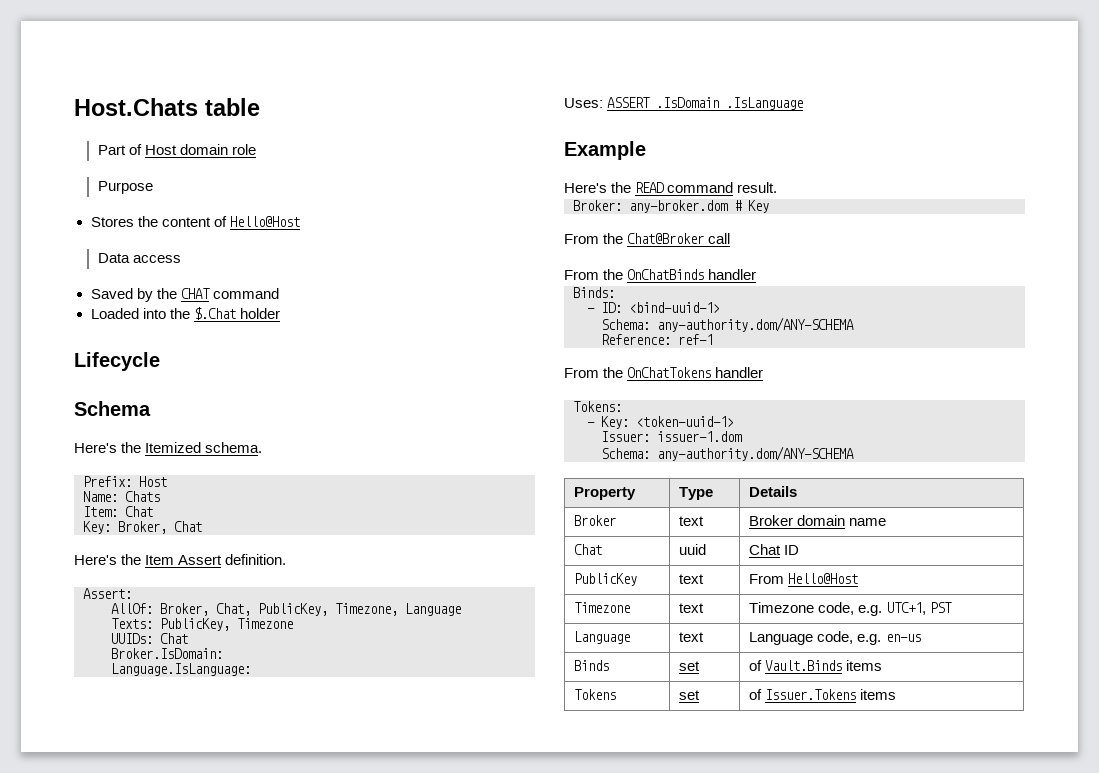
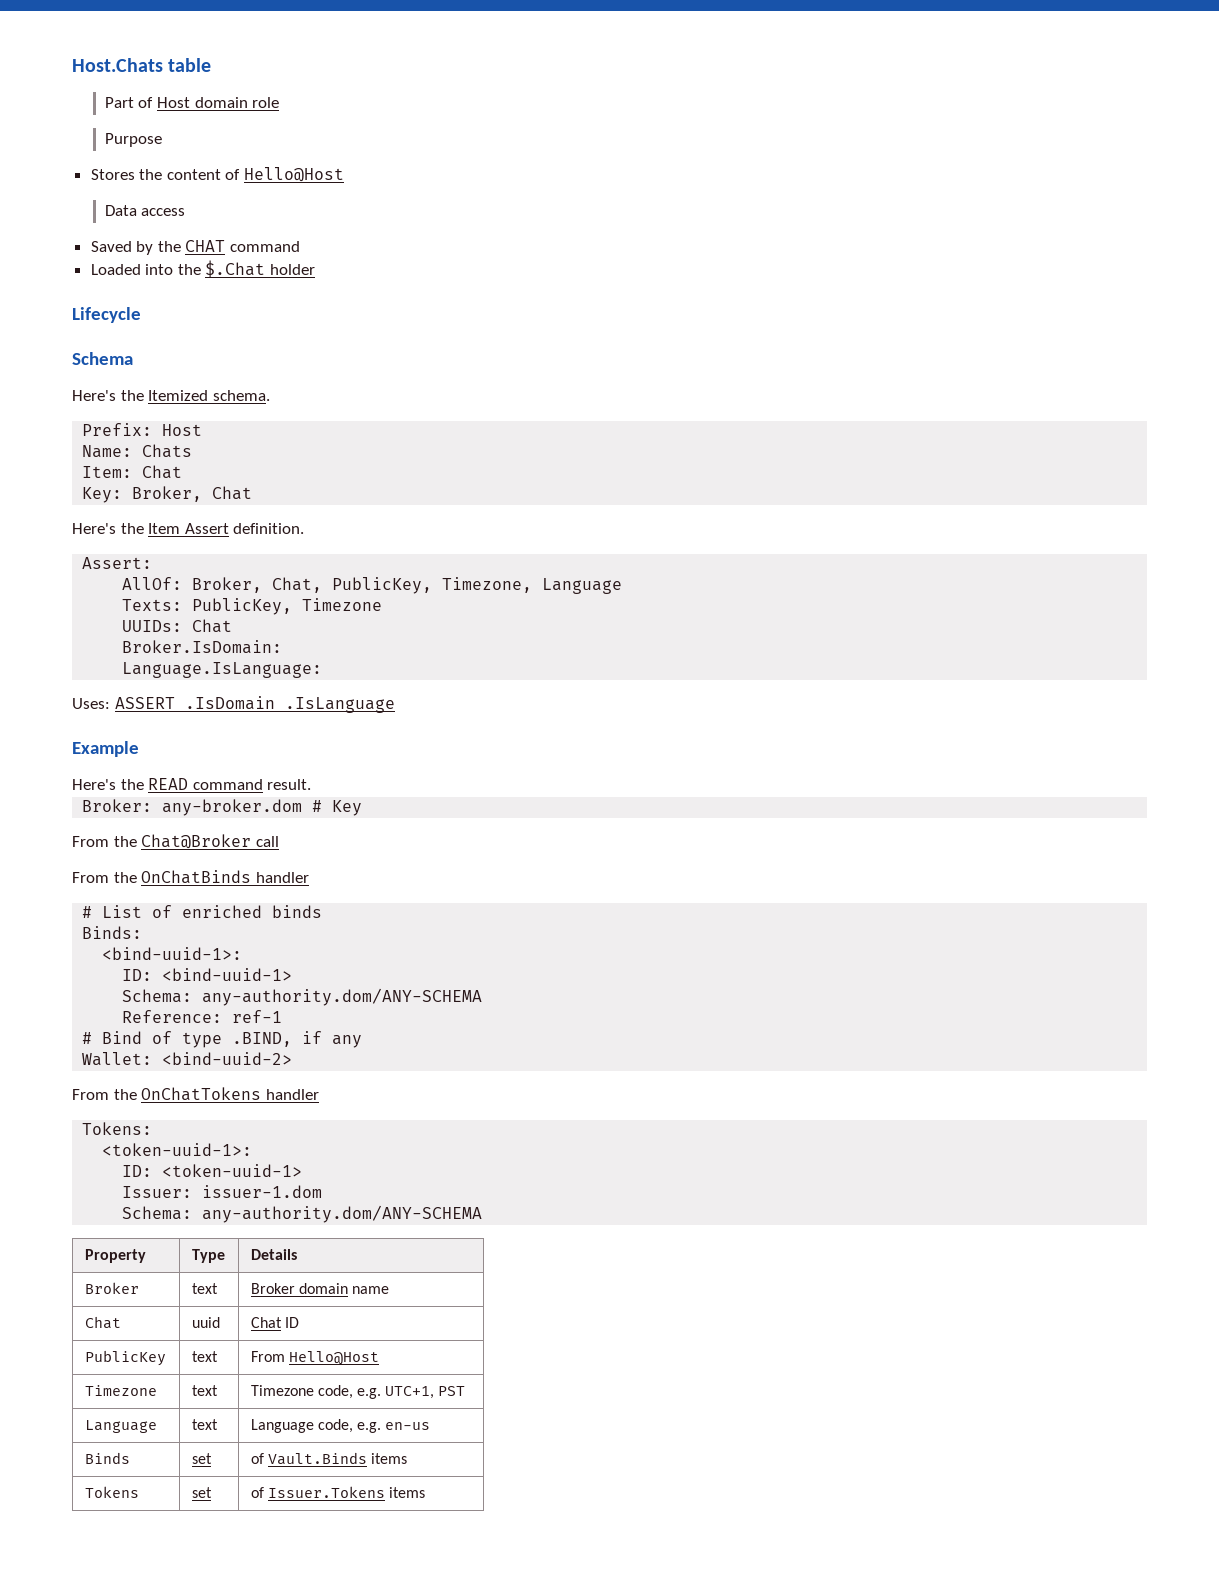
(757, 274) none -> [82,905,323,918] // # List of enriched binds
[587,308,595,313] - -> [102,947,243,960] <bind-uuid-1>: //
(713, 339) none -> [82,1031,363,1048] [82,1052,293,1066] // # Bind of type .BIND, if any // Wallet: <bind-uuid-2>
[587,416,629,429] - Key: -> [102,1143,253,1156] [122,1165,153,1177] <token-uuid-1>: // ID:

